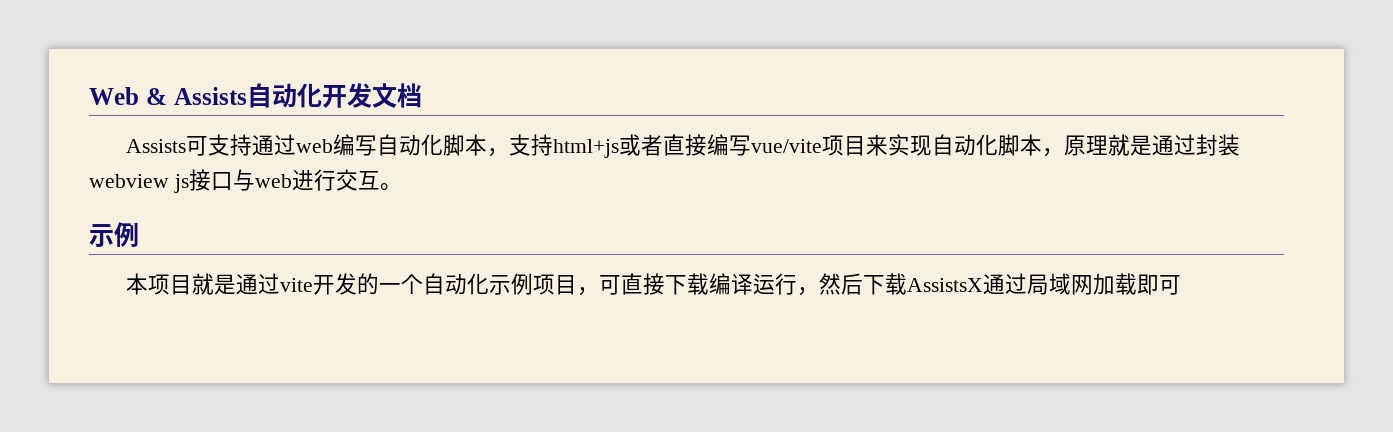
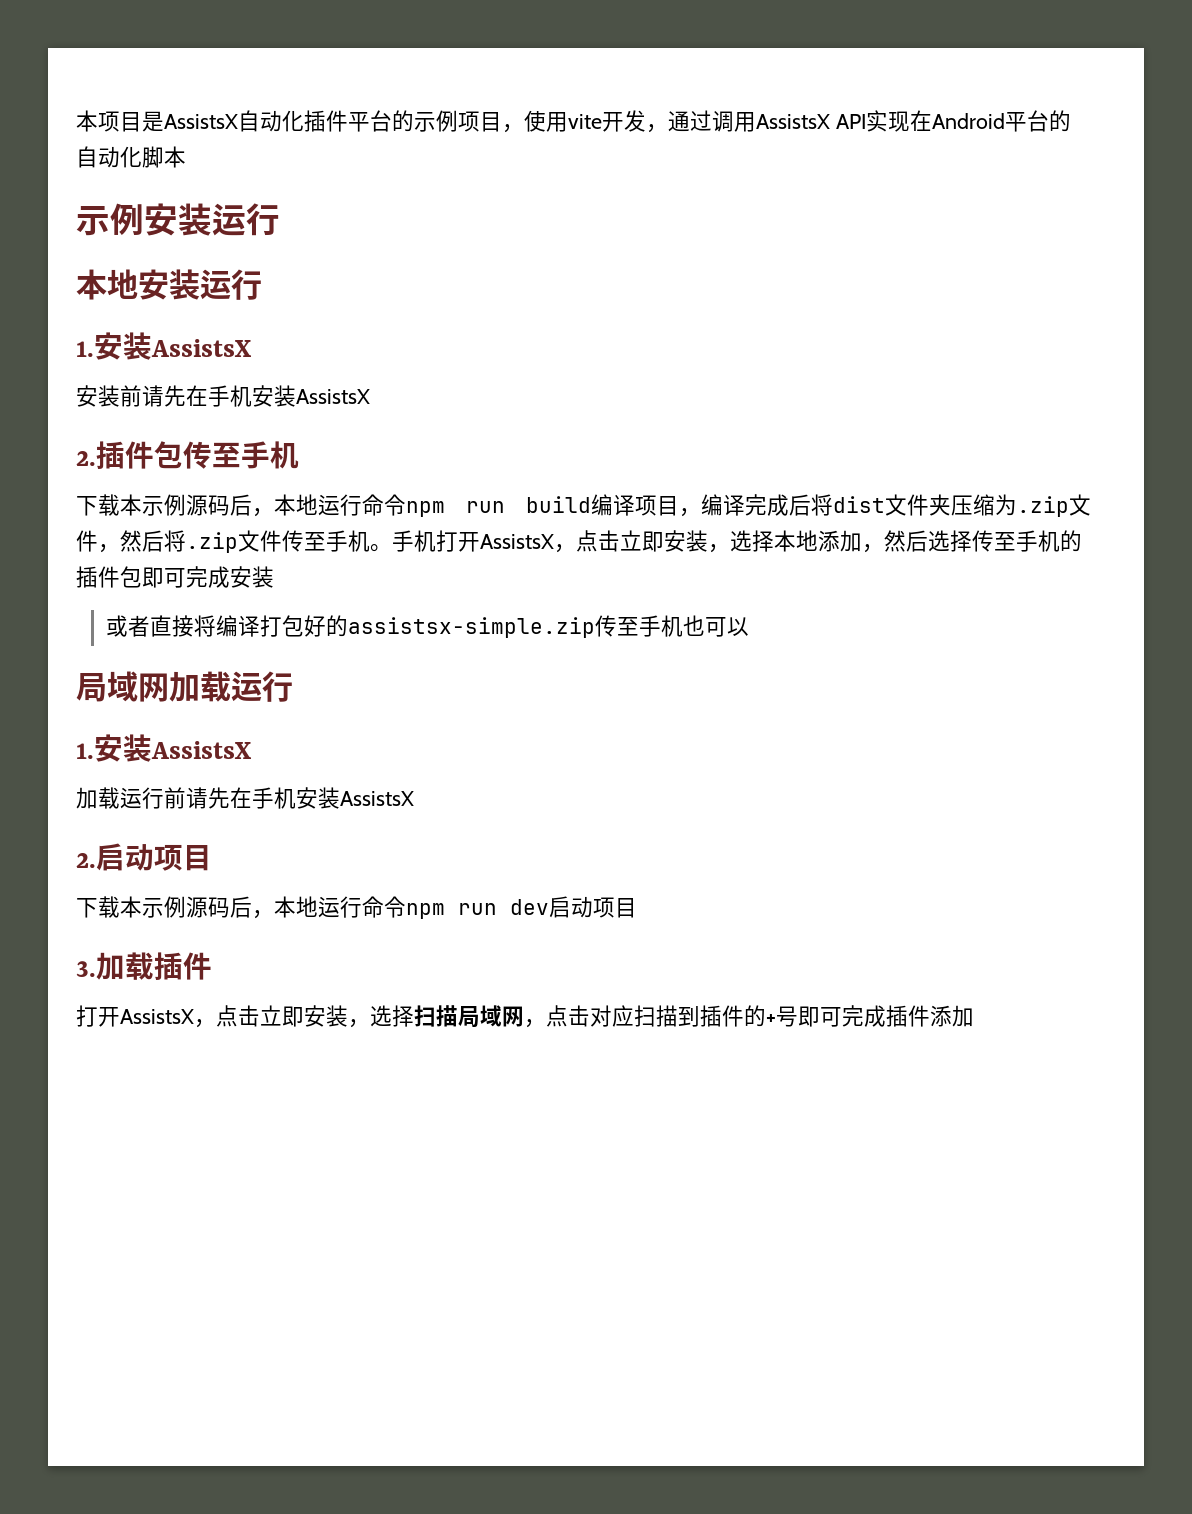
[89,83,422,108] [125,134,1240,158] [89,169,402,193] [89,222,139,247] [125,273,1181,296] Web & Assists自动化开发文档 // Assists可支持通过web编写自动化脚本，支持html+js或者直接编写vue/vite项目来实现自动化脚本，原理就是通过封装webview js接口与web进行交互。 // 示例 // 本项目就是通过vite开发的一个自动化示例项目，可直接下载编译运行，然后下载AssistsX通过局域网加载即可 -> [76,110,1071,133] [76,146,186,168] [76,203,280,236] [76,269,262,300] [76,332,252,360] [76,385,370,407] [76,441,299,469] [76,494,1091,517] [76,530,1082,553] [76,566,274,588] [105,615,749,638] [76,671,293,702] [76,734,252,762] [76,787,414,809] [76,843,212,871] [76,896,637,919] [76,952,212,980] [76,1005,974,1028] 本项目是AssistsX自动化插件平台的示例项目，使用vite开发，通过调用AssistsX API实现在Android平台的自动化脚本 // 示例安装运行 // 本地安装运行 // 1.安装AssistsX // 安装前请先在手机安装AssistsX // 2.插件包传至手机 // 下载本示例源码后，本地运行命令npm run build编译项目，编译完成后将dist文件夹压缩为.zip文件，然后将.zip文件传至手机。手机打开AssistsX，点击立即安装，选择本地添加，然后选择传至手机的插件包即可完成安装 // 或者直接将编译打包好的assistsx-simple.zip传至手机也可以 // 局域网加载运行 // 1.安装AssistsX // 加载运行前请先在手机安装AssistsX // 2.启动项目 // 下载本示例源码后，本地运行命令npm run dev启动项目 // 3.加载插件 // 打开AssistsX，点击立即安装，选择扫描局域网，点击对应扫描到插件的+号即可完成插件添加

